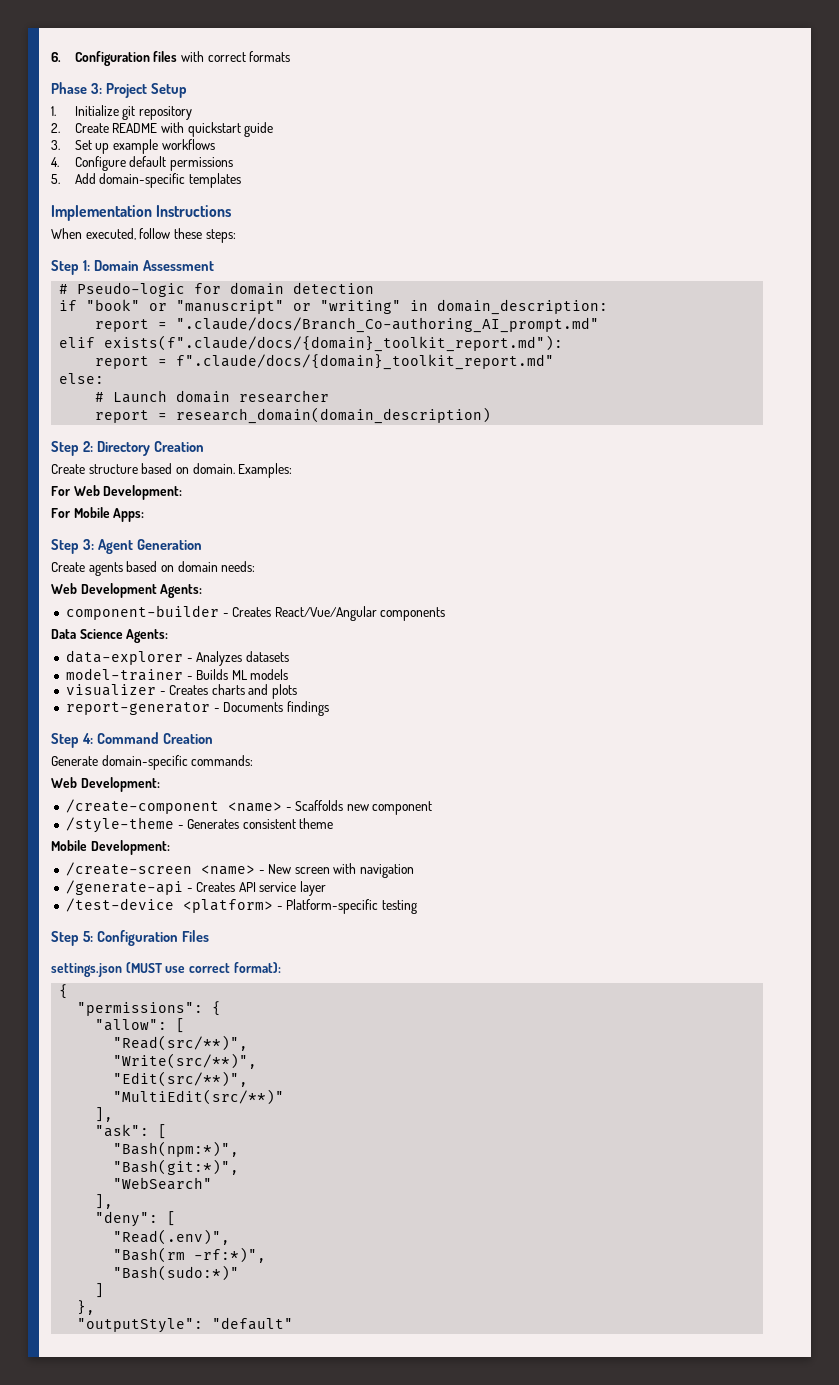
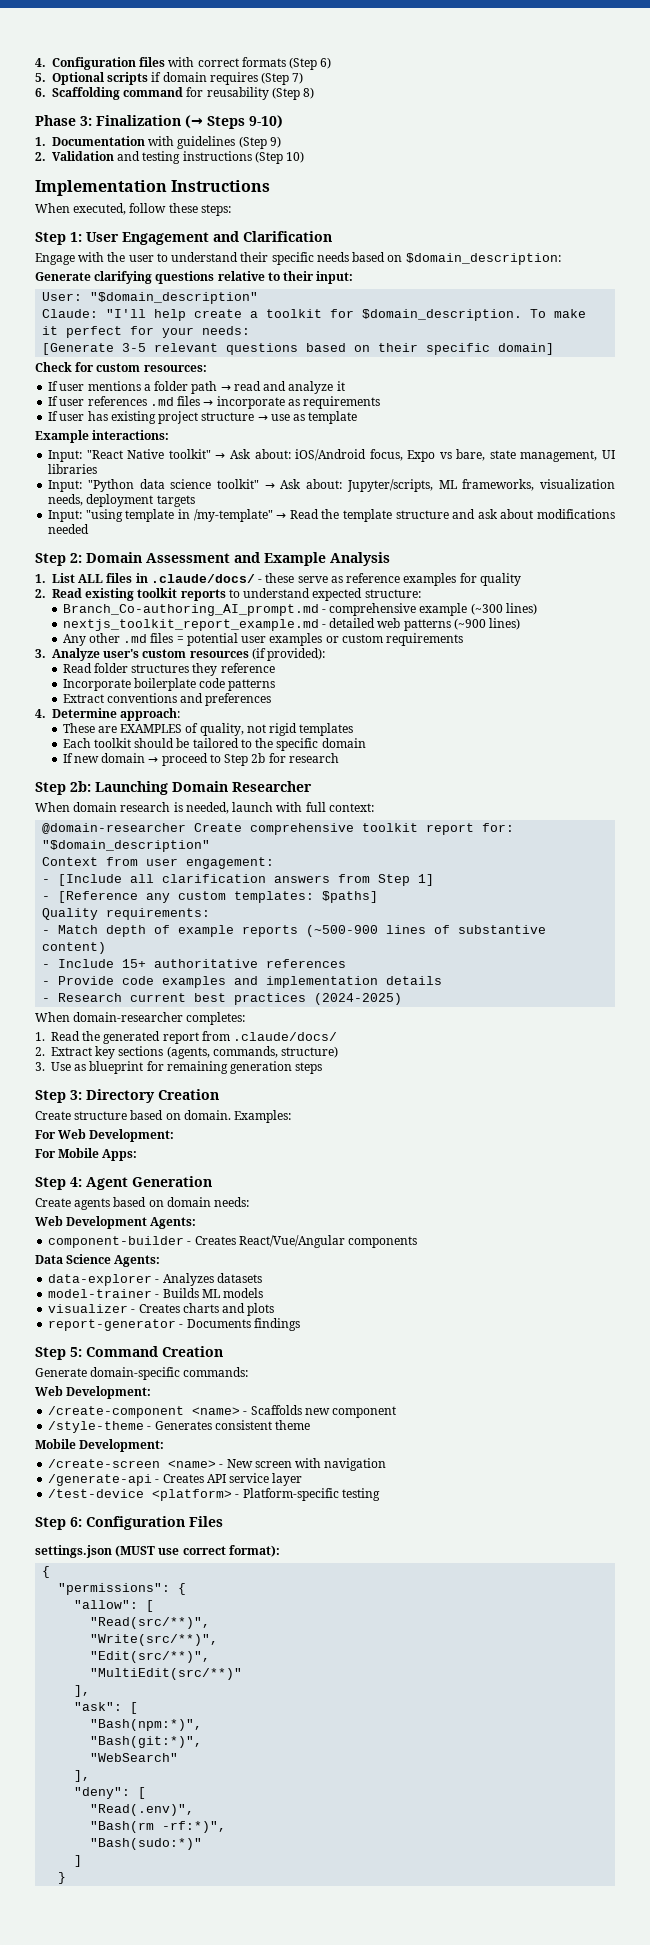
[51,52,61,62] 6. -> [35,58,46,67] 4.
[51,82,187,98] [51,105,193,120] [51,122,274,137] [51,139,215,154] [51,156,234,171] [51,173,242,188] // Phase 3: Project Setup // 1. Initialize git repository // 2. Create README with quickstart guide // 3. Set up example workflows // 4. Configure default permissions // 5. Add domain-specific templates -> [289,57,332,70] [35,72,304,85] [35,87,315,100] [35,115,283,129] [35,136,281,149] [35,151,305,164] (Step 6) // 5. Optional scripts if domain requires (Step 7) // 6. Scaffolding command for reusability (Step 8) // Phase 3: Finalization (→ Steps 9-10) // 1. Documentation with guidelines (Step 9) // 2. Validation and testing instructions (Step 10)
[93,260,214,271] [59,282,375,297] [59,299,609,315] [95,317,600,333] [59,335,564,352] [95,354,555,370] [59,373,105,384] [95,390,330,403] [95,407,492,424] [51,441,93,456] Domain Assessment // # Pseudo-logic for domain detection // if "book" or "manuscript" or "writing" in domain_description: // report = ".claude/docs/Branch_Co-authoring_AI_prompt.md" // elif exists(f".claude/docs/{domain}_toolkit_report.md"): // report = f".claude/docs/{domain}_toolkit_report.md" // else: // # Launch domain researcher // report = research_domain(domain_description) // Step 2: -> [86,231,332,245] [35,252,561,265] [35,271,354,284] [42,292,259,304] [42,309,587,321] [42,326,251,338] [42,343,555,355] [35,362,207,372] [48,381,345,394] [48,396,381,409] [48,411,358,424] [35,430,170,443] [48,449,616,462] [48,464,98,474] [48,479,615,492] [48,494,195,507] [48,509,616,522] [48,524,90,534] [35,552,390,566] [35,573,521,586] [35,588,421,601] [62,603,537,616] [62,618,521,631] [62,633,464,646] [35,648,326,661] [62,663,275,676] [62,678,276,691] [62,693,272,706] [35,708,181,721] [62,723,354,736] [62,738,366,751] [62,753,339,766] [35,781,312,795] [35,802,374,814] [42,823,515,835] [42,840,211,852] [42,857,275,869] [42,874,435,886] [42,891,379,903] [42,908,211,920] [42,925,547,937] [42,942,107,954] [42,959,347,968] [42,976,443,988] [42,993,403,1005] [35,1012,246,1025] [35,1031,338,1044] [35,1046,339,1059] [35,1061,323,1074] [35,1090,82,1103] User Engagement and Clarification // Engage with the user to understand their specific needs based on $domain_description: // Generate clarifying questions relative to their input: // User: "$domain_description" // Claude: "I'll help create a toolkit for $domain_description. To make it perfect for your needs: // [Generate 3-5 relevant questions based on their specific domain] // Check for custom resources: // If user mentions a folder path → read and analyze it // If user references .md files → incorporate as requirements // If user has existing project structure → use as template // Example interactions: // Input: "React Native toolkit" → Ask about: iOS/Android focus, Expo vs bare, state management, UI libraries // Input: "Python data science toolkit" → Ask about: Jupyter/scripts, ML frameworks, visualization needs, deployment targets // Input: "using template in /my-template" → Read the template structure and ask about modifications needed // Step 2: Domain Assessment and Example Analysis // 1. List ALL files in .claude/docs/ - these serve as reference examples for quality // 2. Read existing toolkit reports to understand expected structure: // Branch_Co-authoring_AI_prompt.md - comprehensive example (~300 lines) // nextjs_toolkit_report_example.md - detailed web patterns (~900 lines) // Any other .md files = potential user examples or custom requirements // 3. Analyze user's custom resources (if provided): // Read folder structures they reference // Incorporate boilerplate code patterns // Extract conventions and preferences // 4. Determine approach: // These are EXAMPLES of quality, not rigid templates // Each toolkit should be tailored to the specific domain // If new domain → proceed to Step 2b for research // Step 2b: Launching Domain Researcher // When domain research is needed, launch with full context: // @domain-researcher Create comprehensive toolkit report for: "$domain_description" // Context from user engagement: // - [Include all clarification answers from Step 1] // - [Reference any custom templates: $paths] // Quality requirements: // - Match depth of example reports (~500-900 lines of substantive content) // - Include 15+ authoritative references // - Provide code examples and implementation details // - Research current best practices (2024-2025) // When domain-researcher completes: // 1. Read the generated report from .claude/docs/ // 2. Extract key sections (agents, commands, structure) // 3. Use as blueprint for remaining generation steps // Step 3:
[82,539,94,550] 3: -> [70,1177,82,1187] 4:
[81,733,93,744] 4: -> [70,1347,82,1357] 5:
[82,931,93,942] 5: -> [70,1517,82,1527] 6:
[77,1300,96,1315] [77,1317,294,1333] }, // "outputStyle": "default" -> [58,1872,67,1884] }

